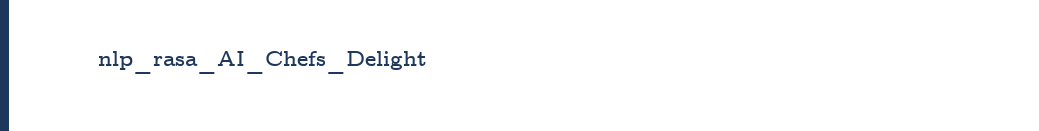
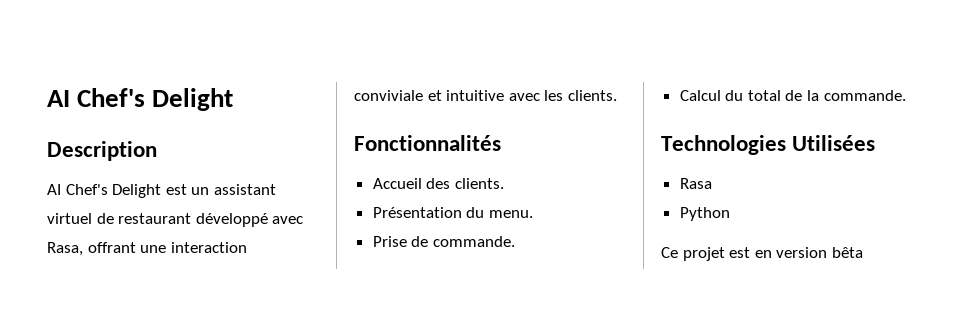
[98,51,427,74] nlp_rasa_AI_Chefs_Delight -> [47,88,234,111] [47,141,157,161] [47,184,276,198] [47,213,304,227] [47,242,247,256] [354,90,617,101] [354,135,501,151] [372,178,504,189] [372,207,533,218] [372,236,515,247] [679,90,906,101] [661,135,876,155] [679,178,712,189] [679,207,730,221] [661,247,863,261] AI Chef's Delight // Description // AI Chef's Delight est un assistant virtuel de restaurant développé avec Rasa, offrant une interaction conviviale et intuitive avec les clients. // Fonctionnalités // Accueil des clients. // Présentation du menu. // Prise de commande. // Calcul du total de la commande. // Technologies Utilisées // Rasa // Python // Ce projet est en version bêta

